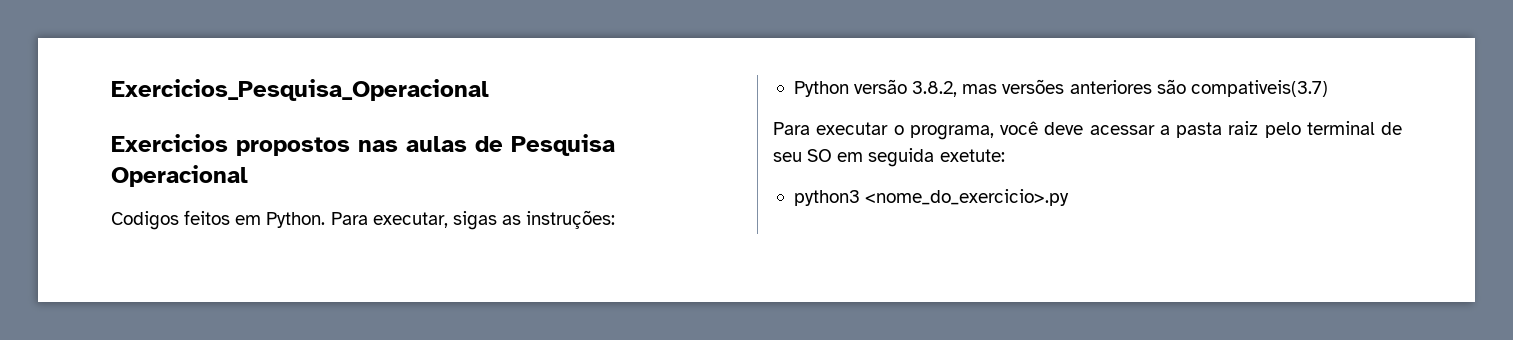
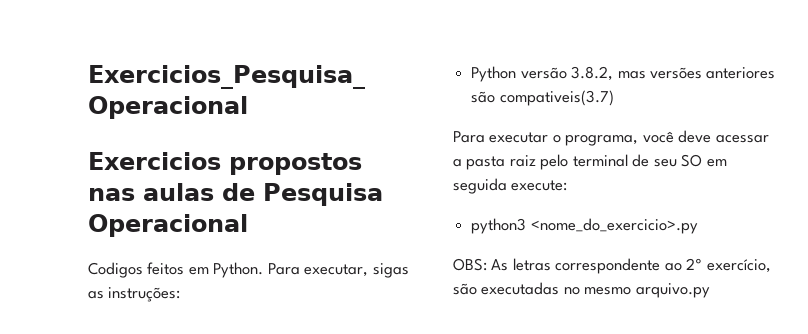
[939,149,1005,162] exetute: -> [511,180,568,191] execute:
(1070, 197) none -> [453,258,771,274] [453,282,710,298] // OBS: As letras correspondente ao 2º exercício, são executadas no mesmo arquivo.py

